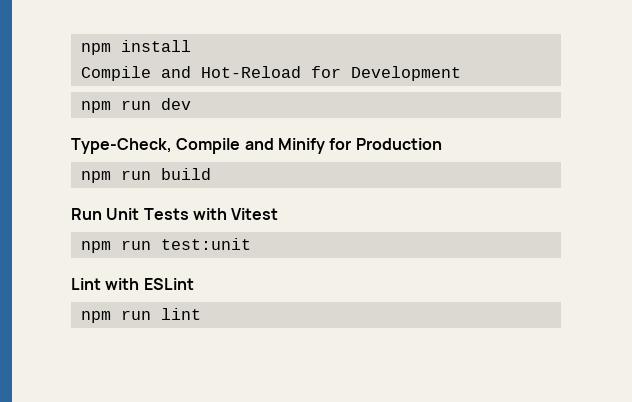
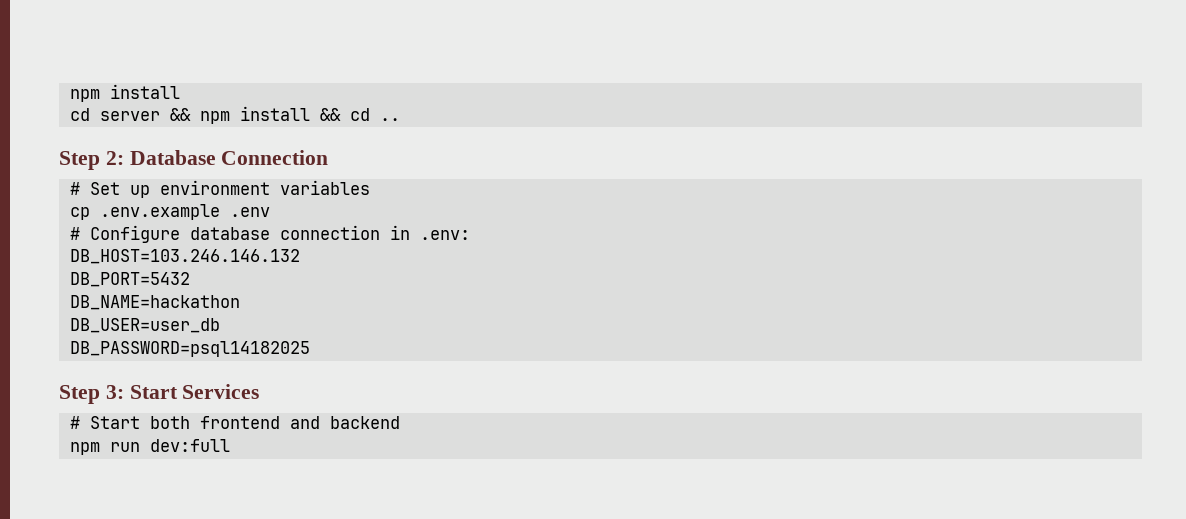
[81,66,462,81] [81,98,192,113] [71,138,442,154] [81,168,212,183] [71,208,279,220] [81,238,252,253] [71,278,194,290] [81,308,202,323] Compile and Hot-Reload for Development // npm run dev // Type-Check, Compile and Minify for Production // npm run build // Run Unit Tests with Vitest // npm run test:unit // Lint with ESLint // npm run lint -> [70,106,401,124] [59,150,329,170] [70,180,371,198] [70,204,271,220] [70,225,471,243] [70,249,301,264] [70,272,191,287] [70,295,241,310] [70,318,221,333] [70,341,311,357] [59,384,260,404] [70,416,401,429] [70,439,231,455] cd server && npm install && cd .. // Step 2: Database Connection // # Set up environment variables // cp .env.example .env // # Configure database connection in .env: // DB_HOST=103.246.146.132 // DB_PORT=5432 // DB_NAME=hackathon // DB_USER=user_db // DB_PASSWORD=psql14182025 // Step 3: Start Services // # Start both frontend and backend // npm run dev:full

